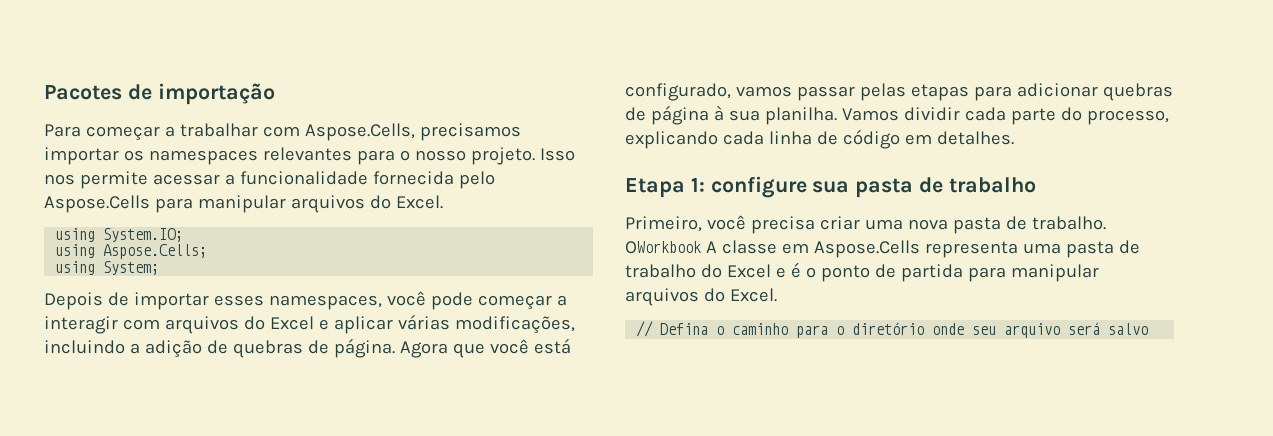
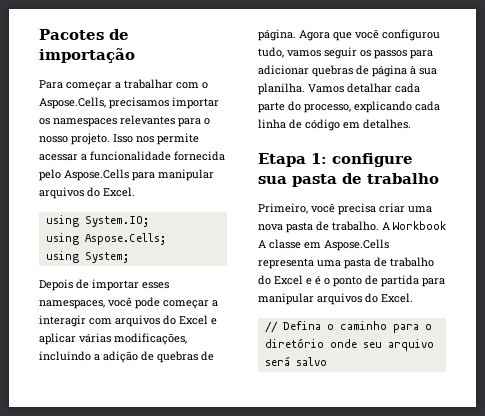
(300, 131) none -> [202,82,208,89] o
[533,338,571,354] [625,83,969,101] está configurado, vamos passar pelas etapas -> [382,29,440,41] [258,47,407,59] configurou tudo, vamos seguir os passos
[903,107,960,121] dividir -> [347,83,392,93] detalhar
[625,241,701,254] OWorkbook -> [382,221,446,230] A Workbook

